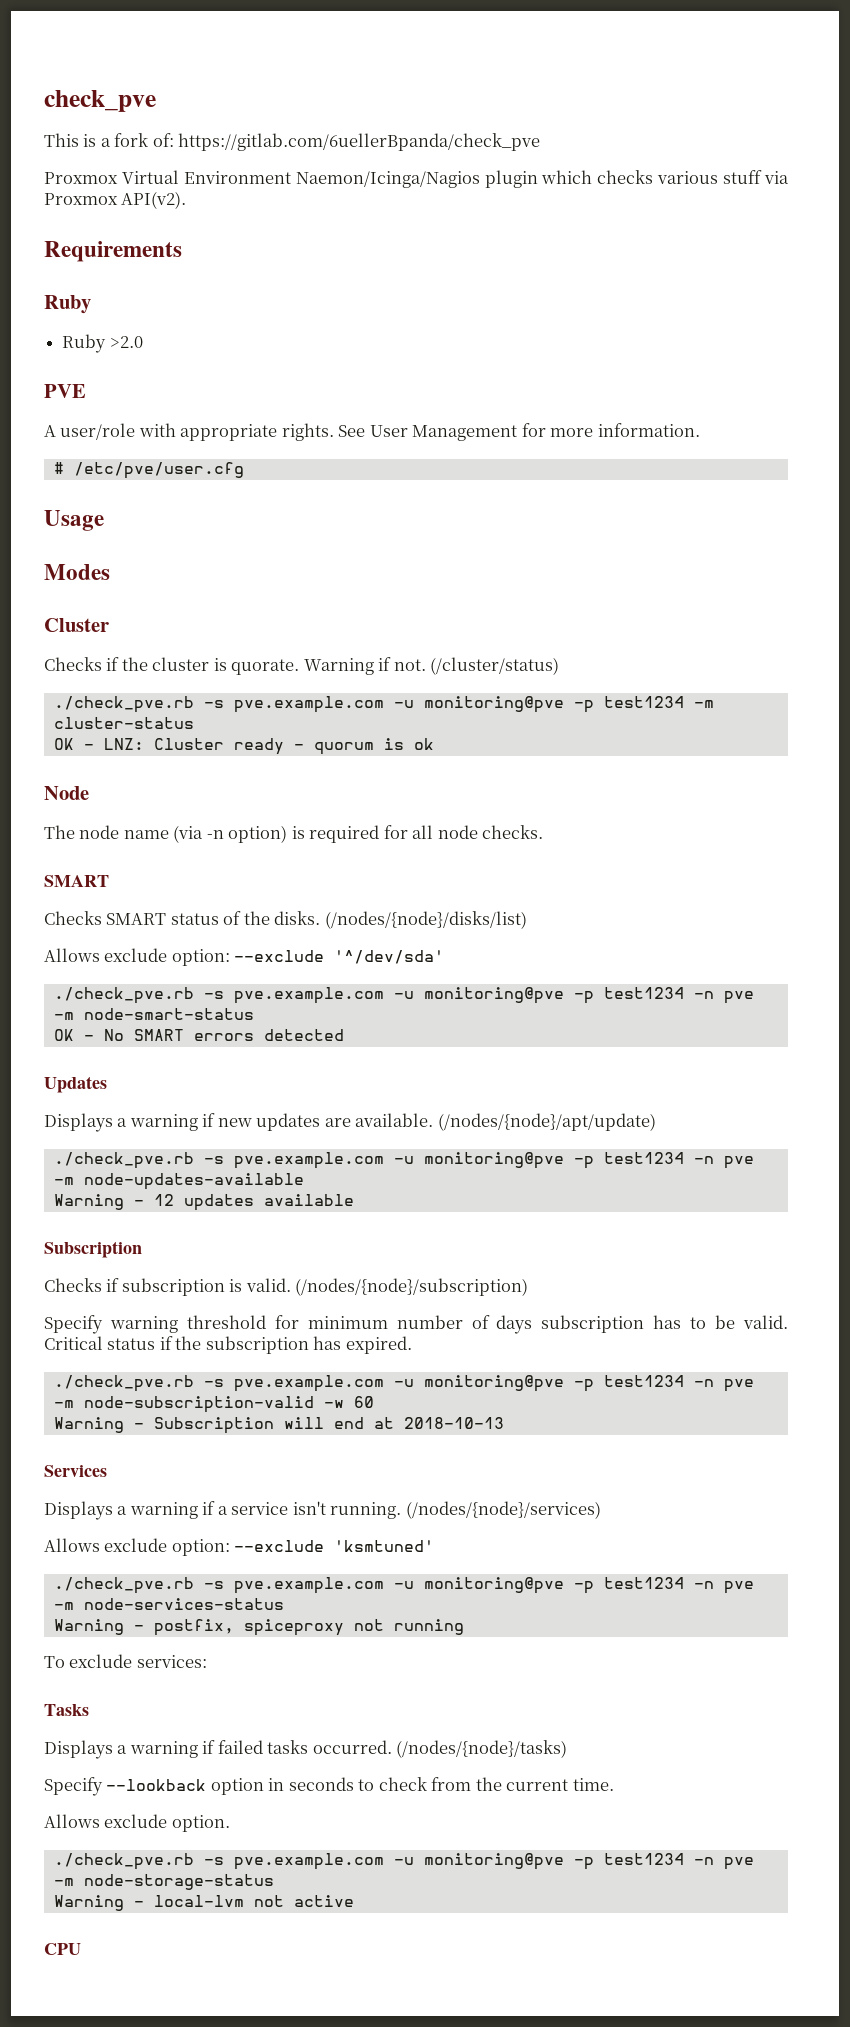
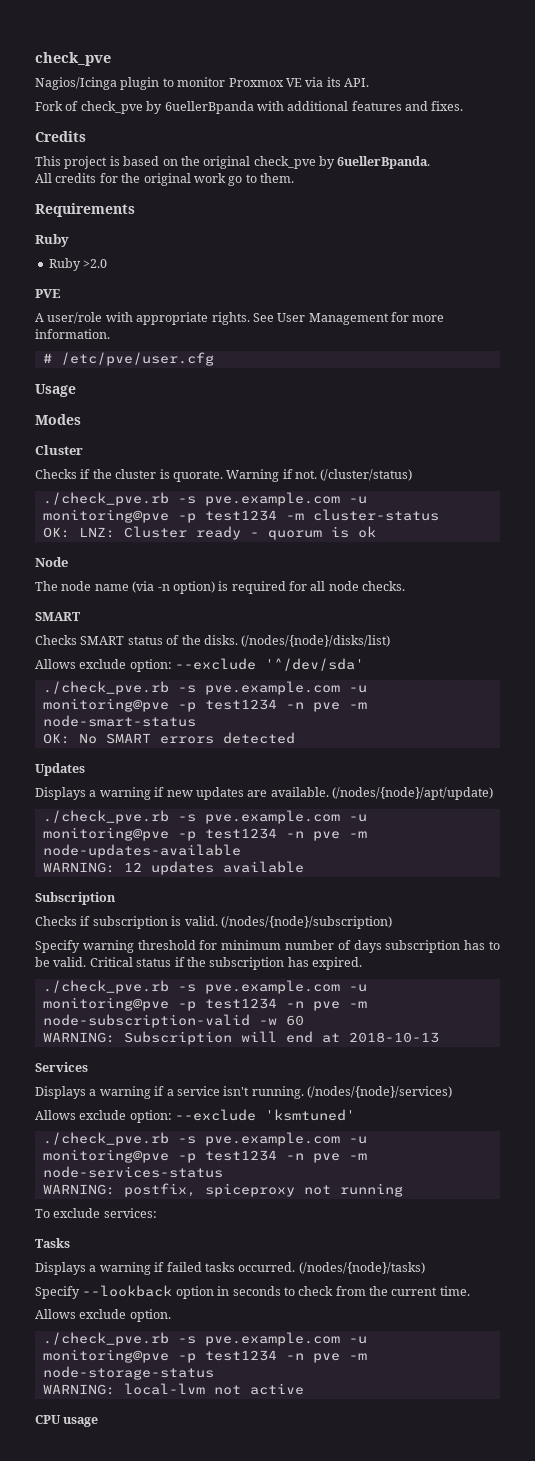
[44,133,541,151] [44,170,790,188] [44,191,187,209] This is a fork of: https://gitlab.com/6uellerBpanda/check_pve // Proxmox Virtual Environment Naemon/Icinga/Nagios plugin which checks various stuff via Proxmox API(v2). -> [35,77,369,90] [35,101,464,114] [35,131,86,142] [35,156,431,169] [35,173,294,186] Nagios/Icinga plugin to monitor Proxmox VE via its API. // Fork of check_pve by 6uellerBpanda with additional features and fixes. // Credits // This project is based on the original check_pve by 6uellerBpanda. // All credits for the original work go to them.
[53,738,94,750] OK - -> [42,527,70,538] OK:
[53,1029,94,1041] OK - -> [42,733,70,744] OK:
[53,1194,144,1210] Warning - -> [42,862,115,873] WARNING:
[53,1417,144,1433] Warning - -> [42,1032,115,1043] WARNING:
[53,1619,144,1635] Warning - -> [42,1184,115,1195] WARNING:
[53,1895,144,1911] Warning - -> [42,1384,115,1395] WARNING:
(81, 1949) none -> [63,1417,99,1427] usage

